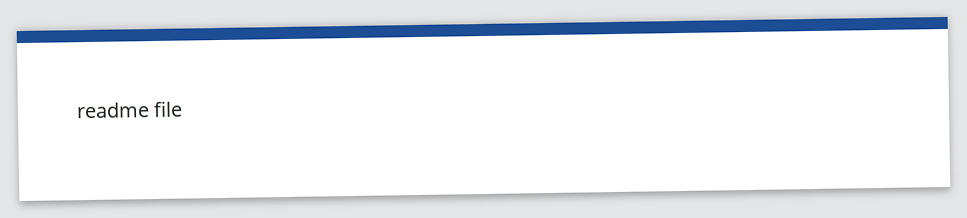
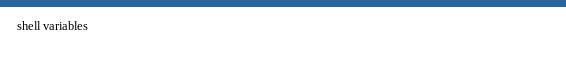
[76,100,184,119] readme file -> [17,21,89,30] shell variables

